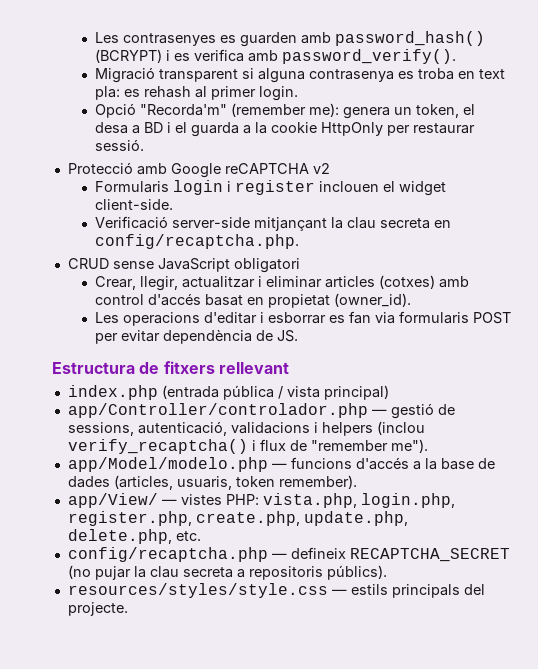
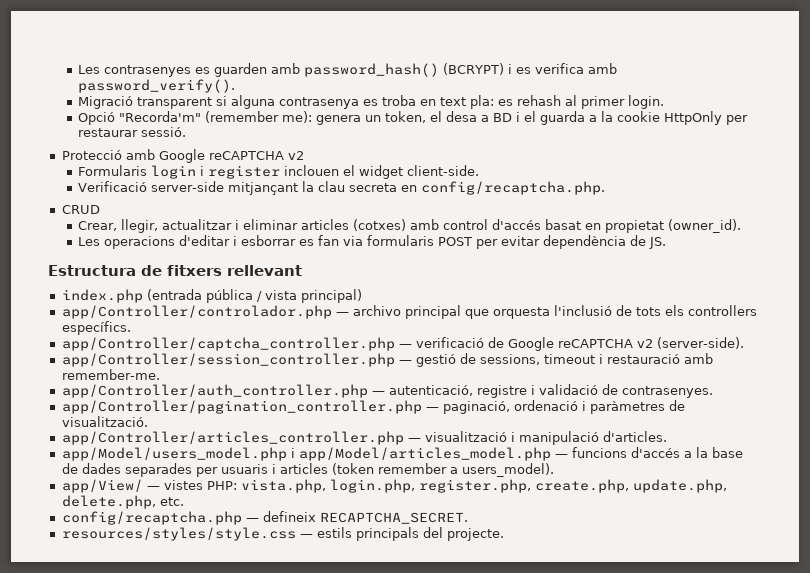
[112,258,300,273] sense JavaScript obligatori -> (100, 209) none
[390,403,455,419] [67,421,425,436] [67,439,428,454] [67,457,268,472] gestió de sessions, autenticació, validacions i helpers (inclou verify_recaptcha() i flux de "remember me"). // app/Model/modelo.php -> [352,305,757,319] [61,321,131,335] [61,337,744,351] [61,353,713,367] [61,369,160,380] [61,384,713,398] [61,400,685,414] [61,416,148,427] [61,431,667,445] [61,447,551,461] archivo principal que orquesta l'inclusió de tots els controllers específics. // app/Controller/captcha_controller.php — verificació de Google reCAPTCHA v2 (server-side). // app/Controller/session_controller.php — gestió de sessions, timeout i restauració amb remember-me. // app/Controller/auth_controller.php — autenticació, registre i validació de contrasenyes. // app/Controller/pagination_controller.php — paginació, ordenació i paràmetres de visualització. // app/Controller/articles_controller.php — visualització i manipulació d'articles. // app/Model/users_model.php i app/Model/articles_model.php
[113,475,357,490] (articles, usuaris, token remember). -> [124,463,554,477] separades per usuaris i articles (token remember a users_model).
[349,548,510,562] [67,565,387,580] RECAPTCHA_SECRET (no pujar la clau secreta a repositoris públics). -> [319,512,468,524] RECAPTCHA_SECRET.

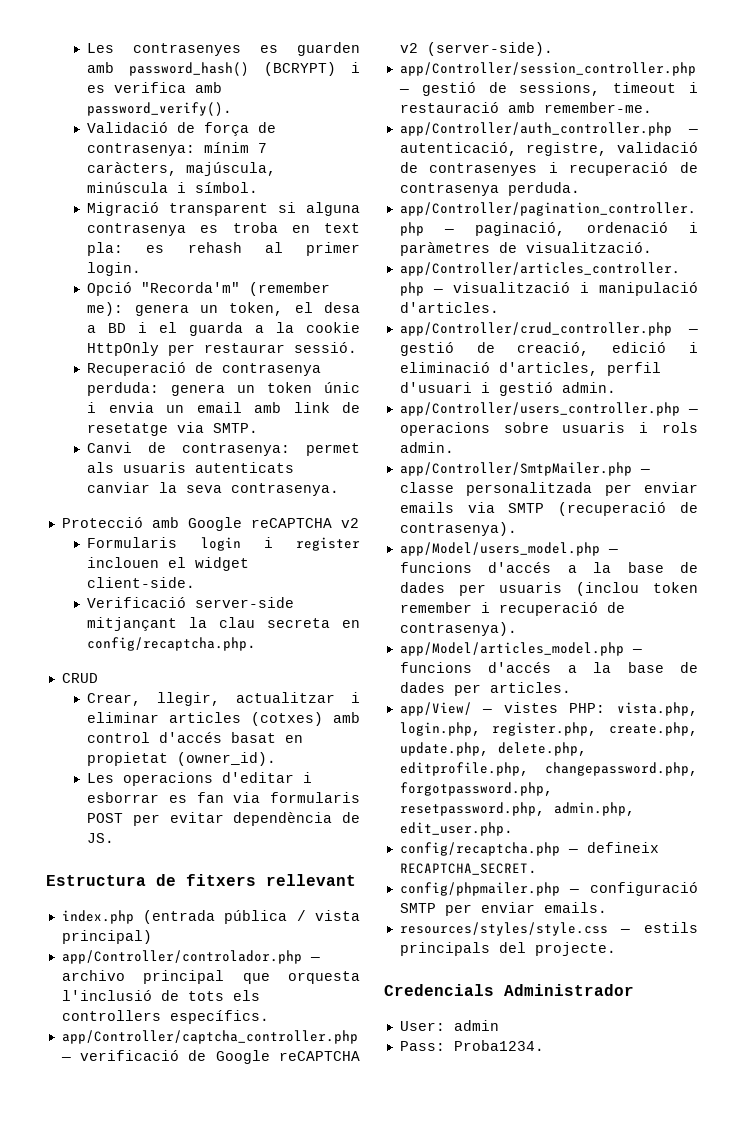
(236, 86) none -> [87,122,277,136] [87,142,268,156] [87,162,277,176] [87,182,259,193] // Validació de força de contrasenya: mínim 7 caràcters, majúscula, minúscula i símbol.
(187, 132) none -> [87,362,322,376] [87,382,360,396] [87,402,360,413] [87,422,259,436] [87,442,360,456] [87,462,295,473] [87,482,340,496] // Recuperació de contrasenya perduda: genera un token únic i envia un email amb link de resetatge via SMTP. // Canvi de contrasenya: permet als usuaris autenticats canviar la seva contrasenya.
[476,384,713,398] registre i validació de contrasenyes. -> [526,142,698,156] [399,162,698,176] [399,182,580,196] registre, validació de contrasenyes i recuperació de contrasenya perduda.
[61,447,295,461] app/Model/users_model.php i -> [399,322,698,336] [399,342,698,356] [399,362,661,376] [399,382,616,396] [399,402,698,416] [399,422,698,436] [399,442,454,453] [399,462,650,476] [399,482,698,496] [399,502,698,516] [399,522,517,536] [399,542,618,556] [399,562,698,573] [399,582,698,596] [399,602,625,616] [399,622,517,636] app/Controller/crud_controller.php — gestió de creació, edició i eliminació d'articles, perfil d'usuari i gestió admin. // app/Controller/users_controller.php — operacions sobre usuaris i rols admin. // app/Controller/SmtpMailer.php — classe personalitzada per enviar emails via SMTP (recuperació de contrasenya). // app/Model/users_model.php — funcions d'accés a la base de dades per usuaris (inclou token remember i recuperació de contrasenya). //
[124,463,554,477] separades per usuaris i articles (token remember a users_model). -> [453,682,571,696] per articles.
[159,497,184,506] [61,511,468,525] etc. // config/recaptcha.php — defineix RECAPTCHA_SECRET. -> [399,762,698,776] [399,782,553,796] [399,802,635,816] [399,822,513,836] [399,842,659,856] [399,863,537,875] [399,882,698,896] [399,902,607,916] editprofile.php, changepassword.php, forgotpassword.php, resetpassword.php, admin.php, edit_user.php. // config/recaptcha.php — defineix RECAPTCHA_SECRET. // config/phpmailer.php — configuració SMTP per enviar emails.
(504, 534) none -> [384,984,634,996] [399,1020,499,1031] [399,1040,544,1051] // Credencials Administrador // User: admin // Pass: Proba1234.

